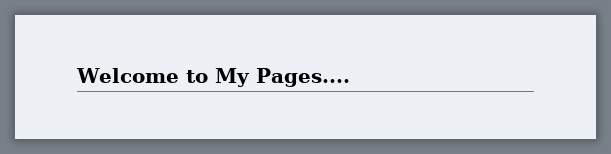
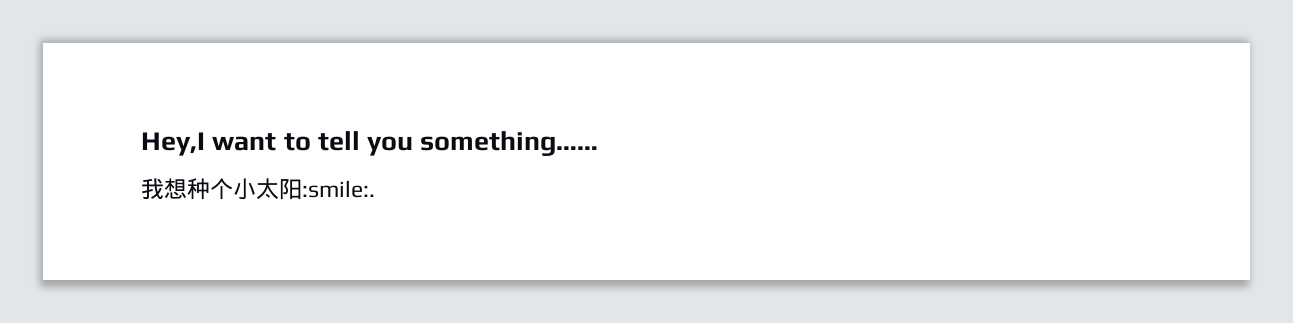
[76,68,350,87] Welcome to My Pages.... -> [141,131,599,156] [141,178,375,200] Hey,I want to tell you something…… // 我想种个小太阳:smile:.

